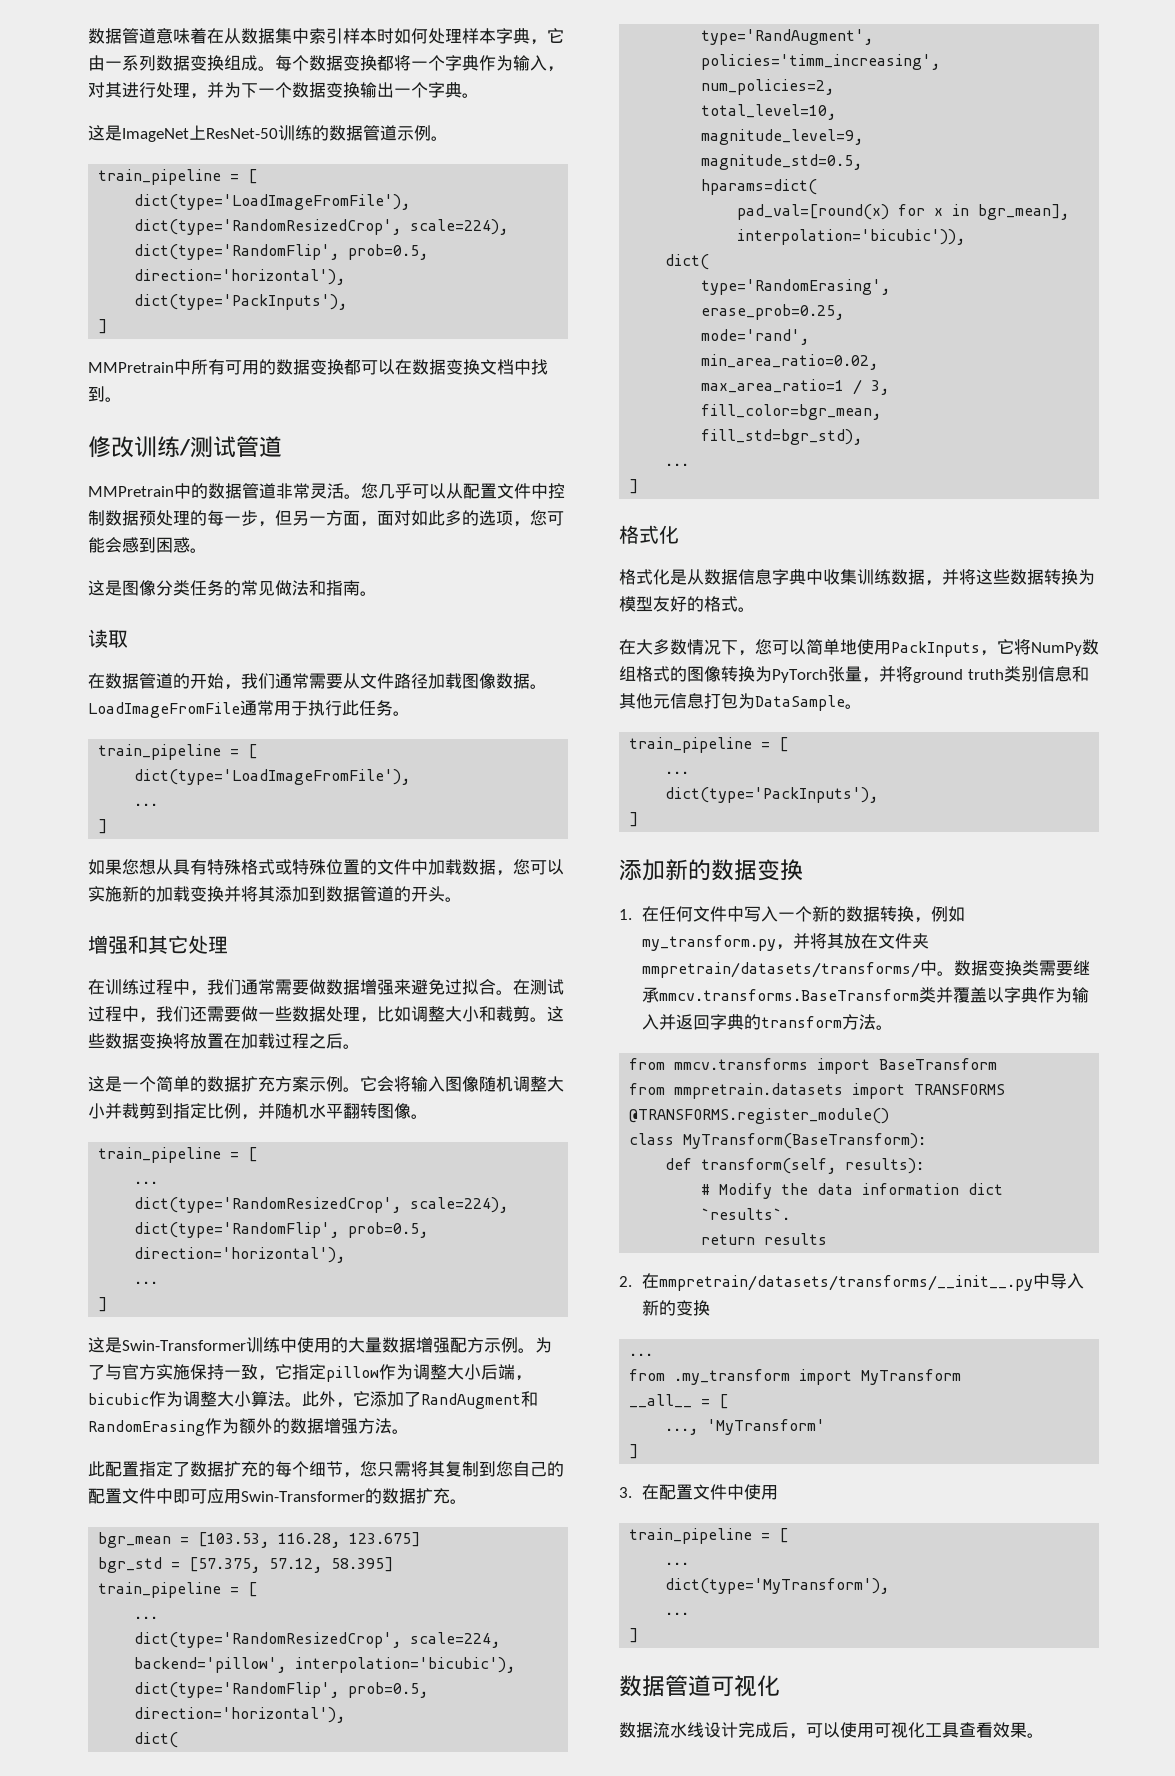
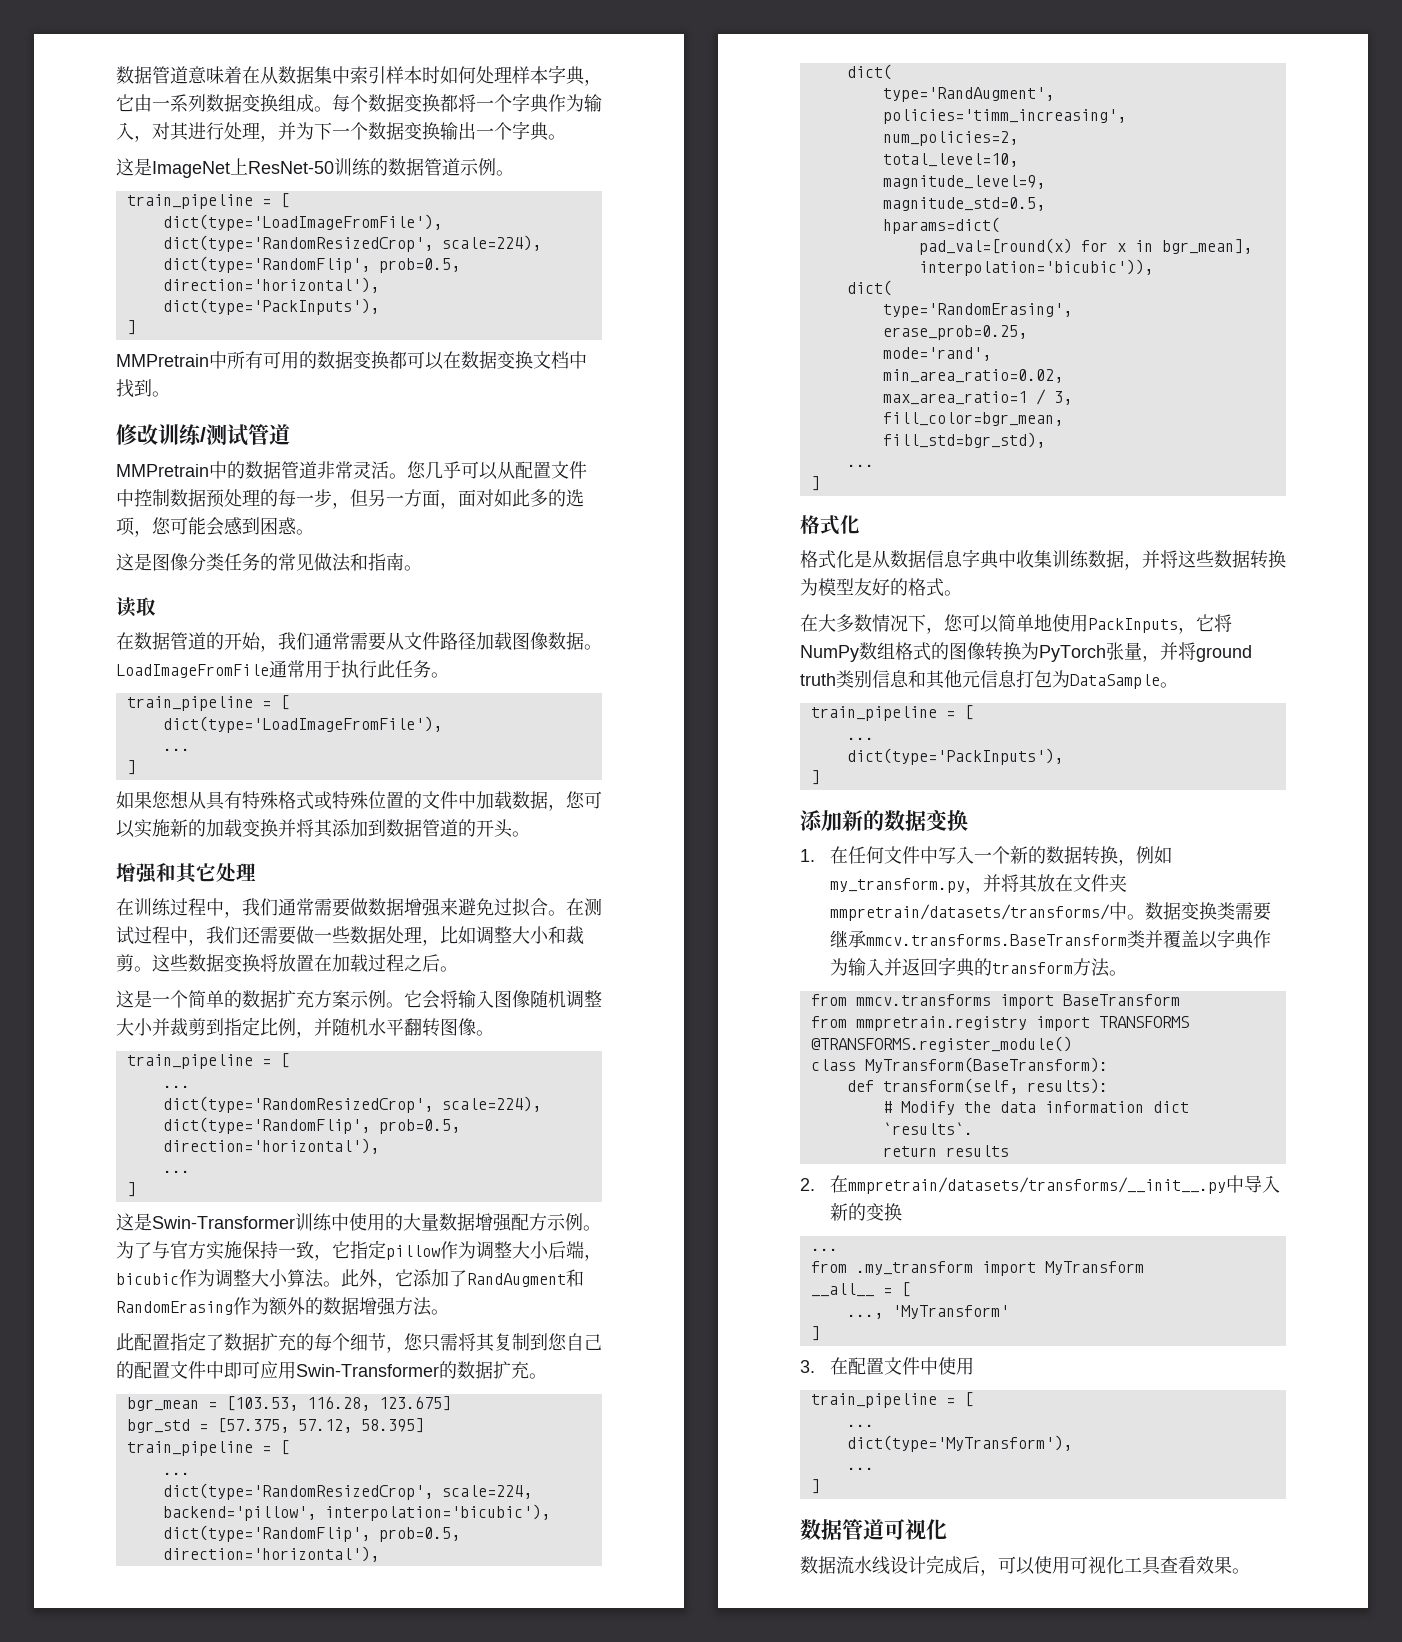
[674,1083,844,1099] mmpretrain.datasets -> [855,1016,1027,1031] mmpretrain.registry

